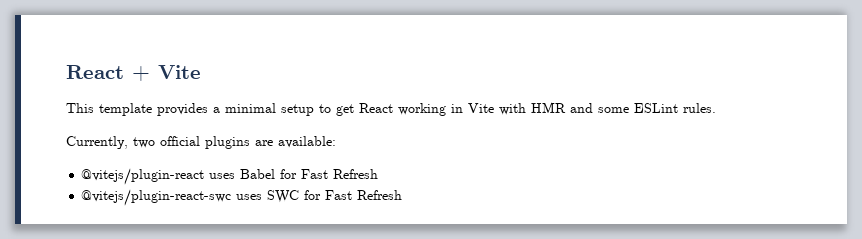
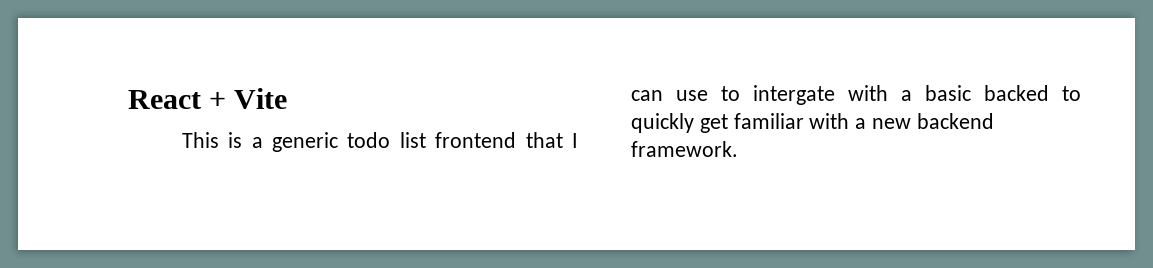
[99,102,716,116] [66,136,336,149] [81,168,379,185] [81,189,403,206] template provides a minimal setup to get React working in Vite with HMR and some ESLint rules. // Currently, two official plugins are available: // @vitejs/plugin-react uses Babel for Fast Refresh // @vitejs/plugin-react-swc uses SWC for Fast Refresh -> [228,132,578,152] [631,85,1081,105] [631,113,994,133] [631,141,738,157] is a generic todo list frontend that I can use to intergate with a basic backed to quickly get familiar with a new backend framework.

